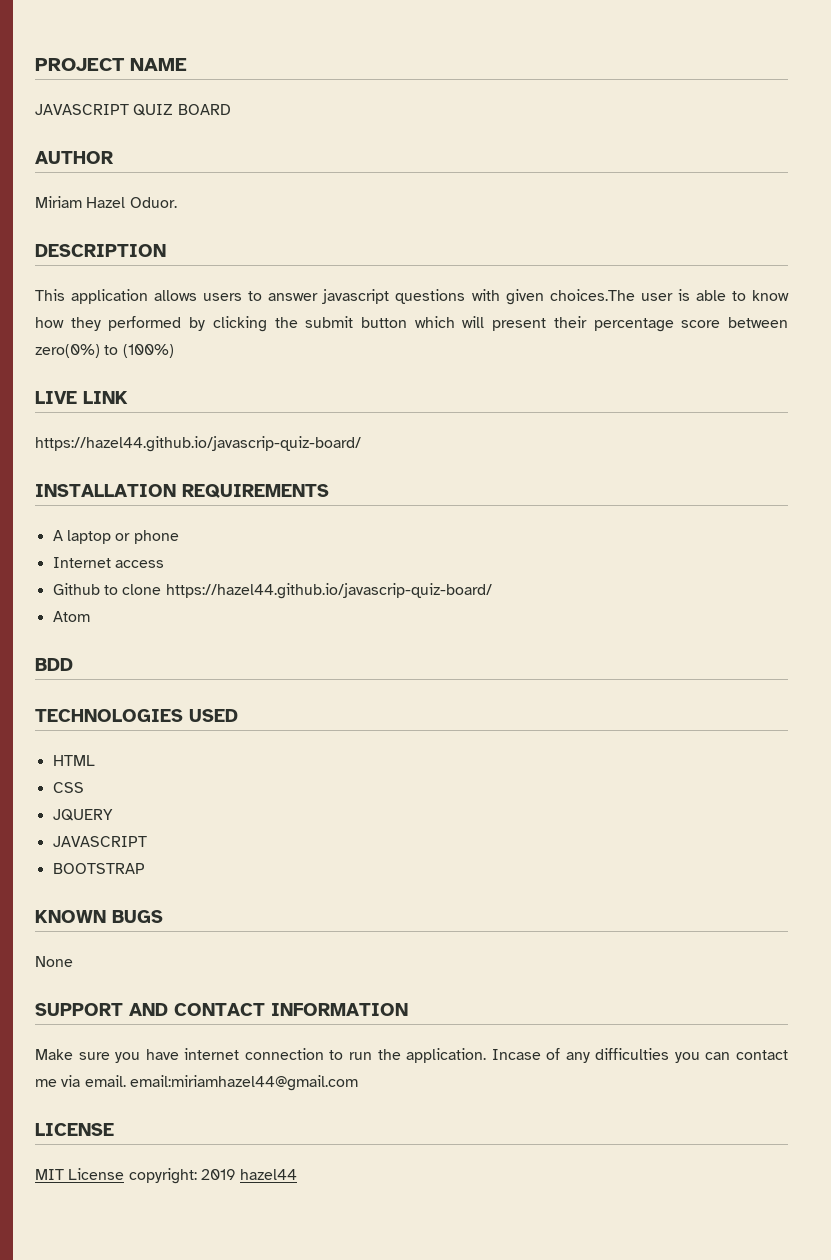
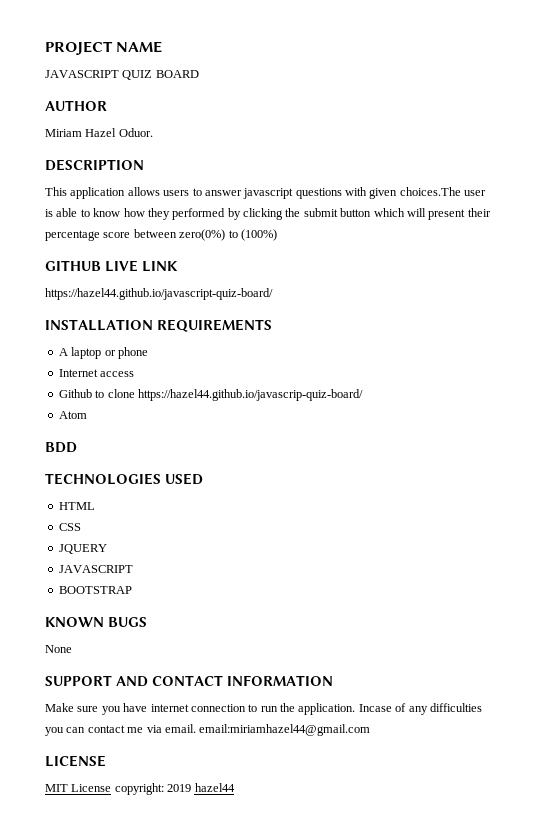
(174, 351) none -> [45,260,101,271] GITHUB
[35,436,361,452] https://hazel44.github.io/javascrip-quiz-board/ -> [45,288,273,300] https://hazel44.github.io/javascript-quiz-board/

